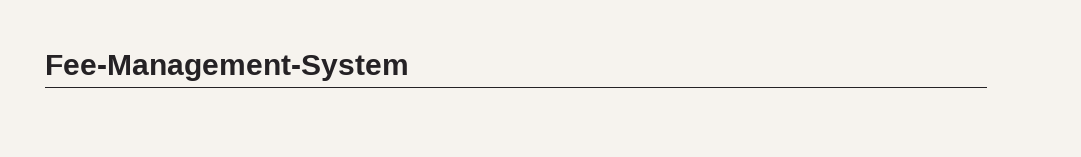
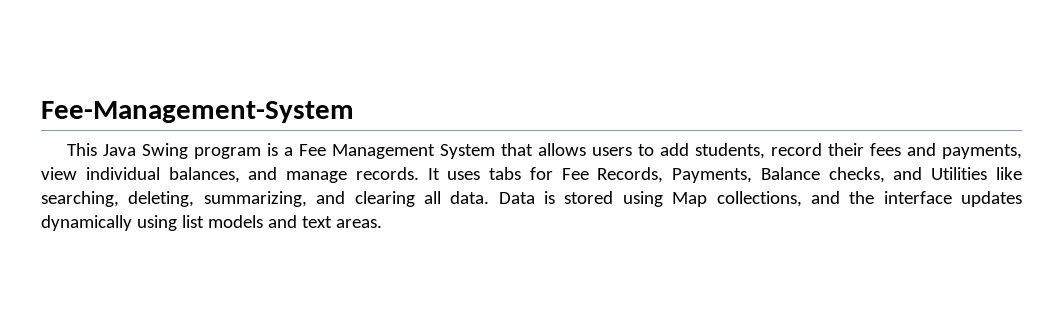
(409, 68) none -> [67,143,1022,159] [41,167,1022,183] [41,191,1022,207] [41,215,382,231] // This Java Swing program is a Fee Management System that allows users to add students, record their fees and payments, view individual balances, and manage records. It uses tabs for Fee Records, Payments, Balance checks, and Utilities like searching, deleting, summarizing, and clearing all data. Data is stored using Map collections, and the interface updates dynamically using list models and text areas.

